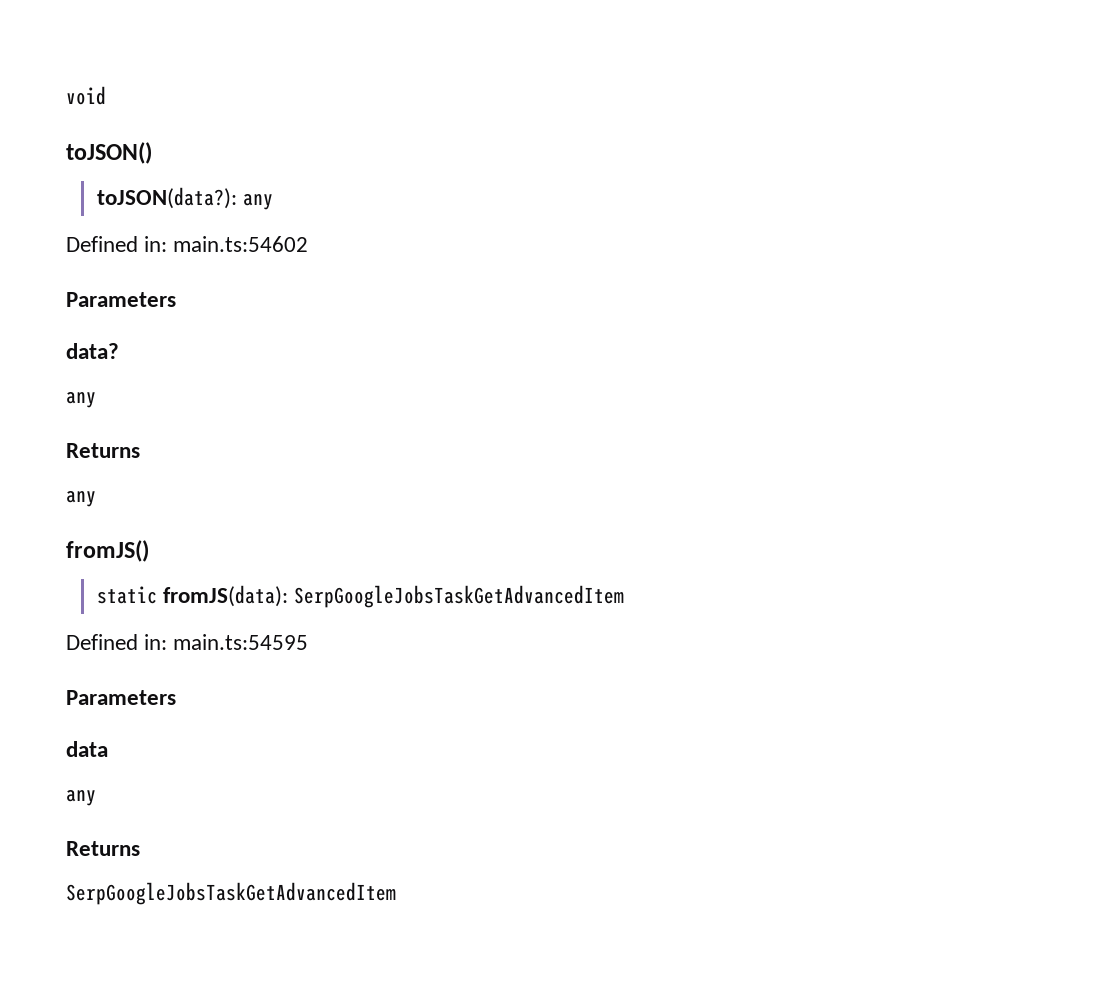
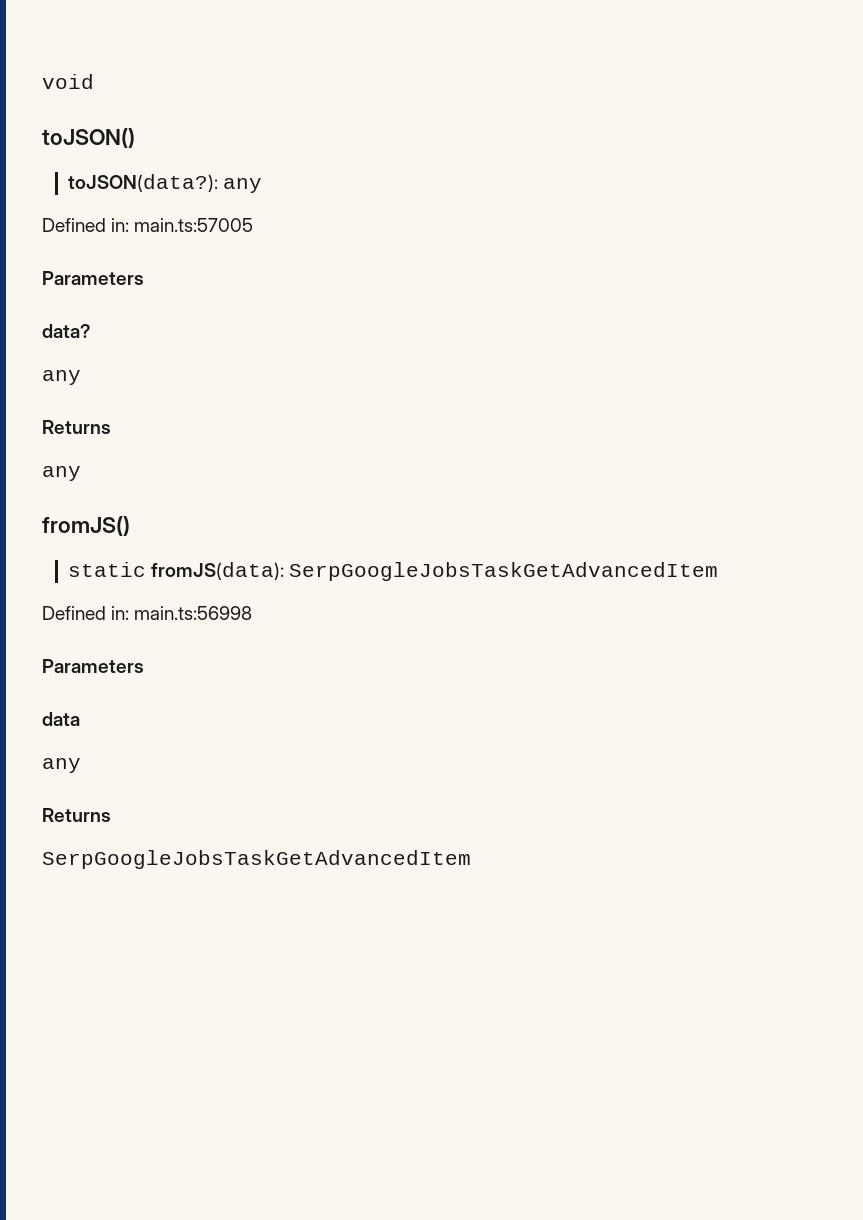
[173,236,309,252] main.ts:54602 -> [134,218,254,232] main.ts:57005
[173,634,309,650] main.ts:54595 -> [134,606,253,620] main.ts:56998

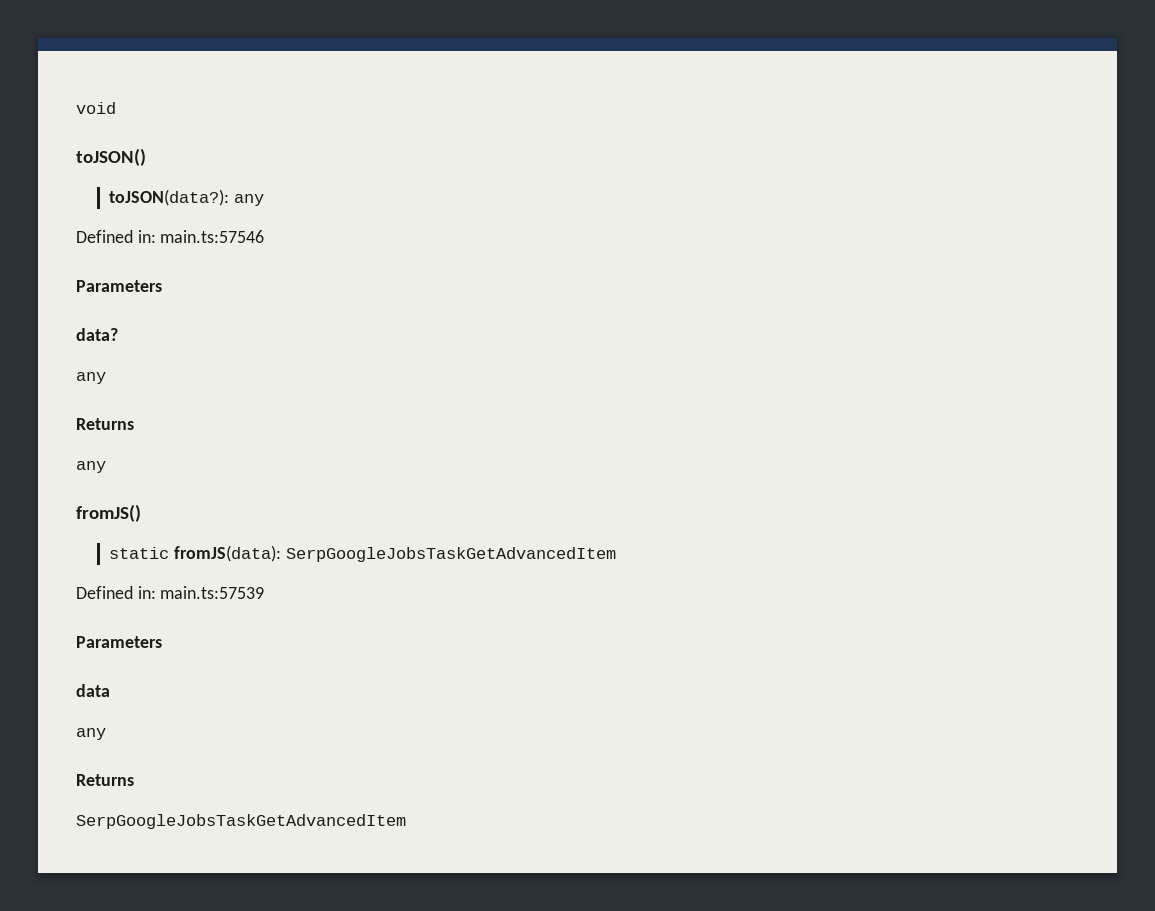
[134,218,254,232] main.ts:57005 -> [160,230,265,243] main.ts:57546
[134,606,253,620] main.ts:56998 -> [160,586,265,599] main.ts:57539

